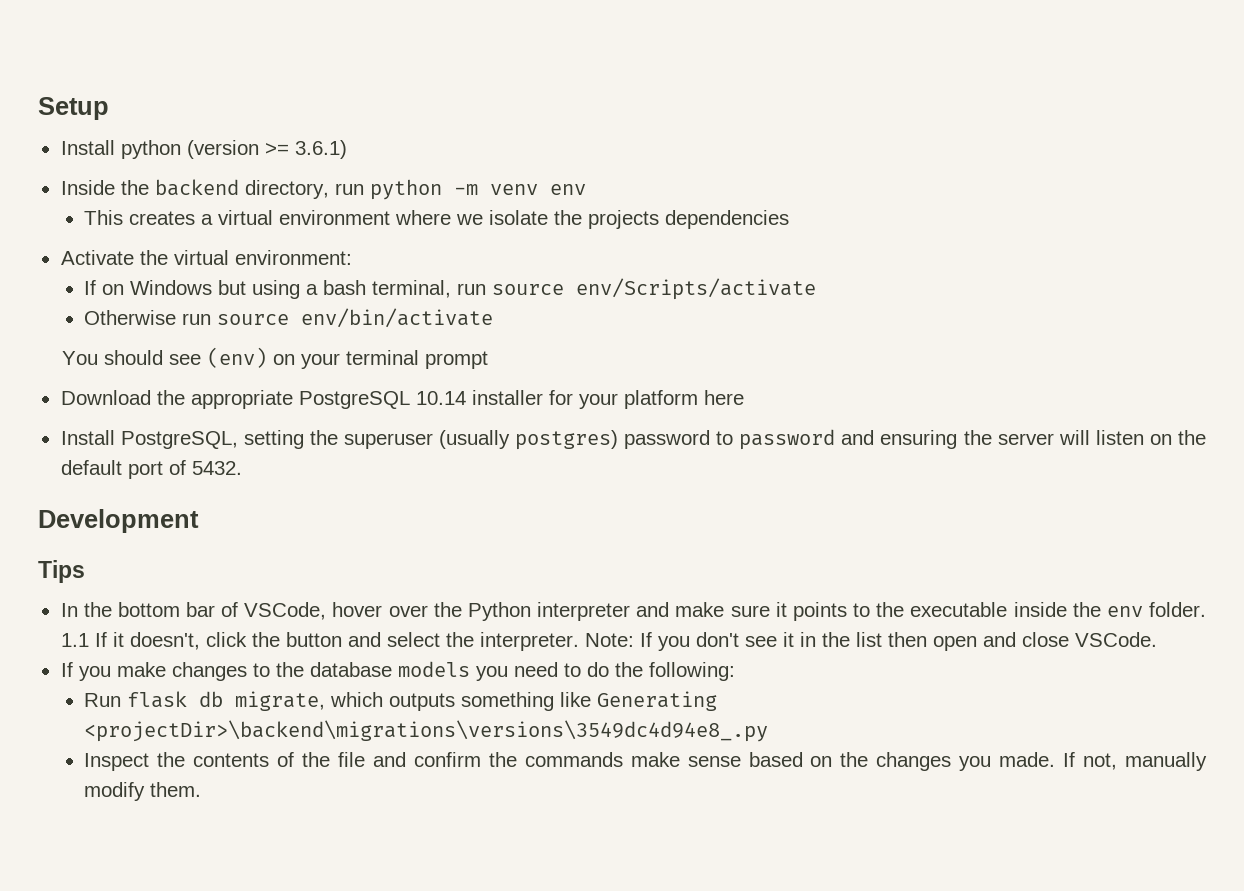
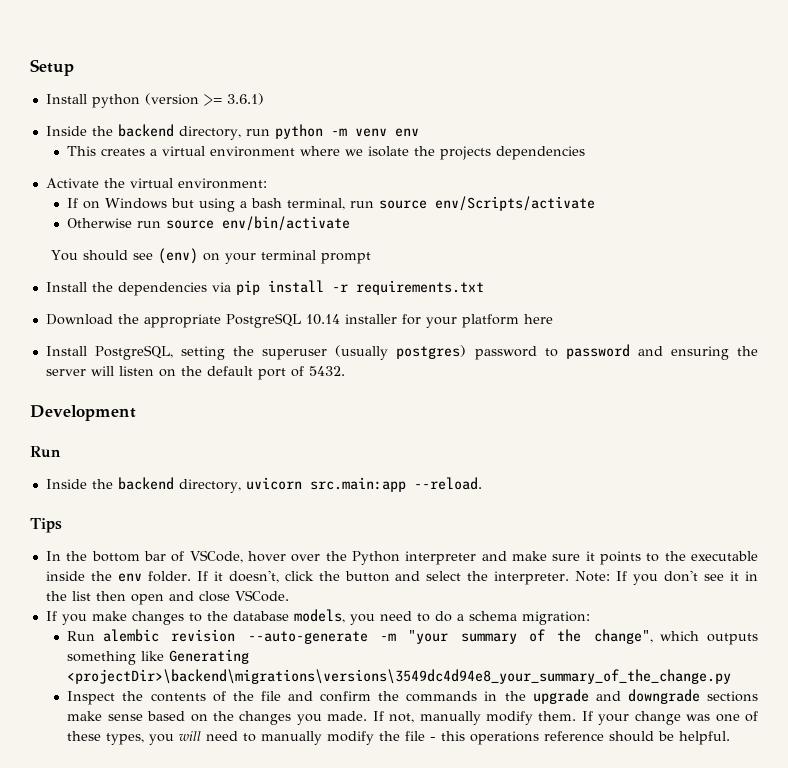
(488, 360) none -> [45,280,484,296] // Install the dependencies via pip install -r requirements.txt
(199, 521) none -> [30,446,61,458] [45,477,482,493] // Run // Inside the backend directory, uvicorn src.main:app --reload.
[60,633,89,647] 1.1 -> (191, 576) none
[397,661,470,677] models -> [293,609,345,623] models,
[614,662,735,681] [84,691,326,711] the following: // Run flask db migrate, -> [456,611,590,625] [67,629,653,644] a schema migration: // Run alembic revision --auto-generate -m "your summary of the change",
[84,720,769,742] <projectDir>\backend\migrations\versions\3549dc4d94e8_.py -> [67,669,732,684] <projectDir>\backend\migrations\versions\3549dc4d94e8_your_summary_of_the_change.py
(623, 759) none -> [484,689,758,704] in the upgrade and downgrade sections
(202, 789) none -> [581,711,759,725] [67,731,731,745] If your change was one of these types, you will need to manually modify the file - this operations reference should be helpful.

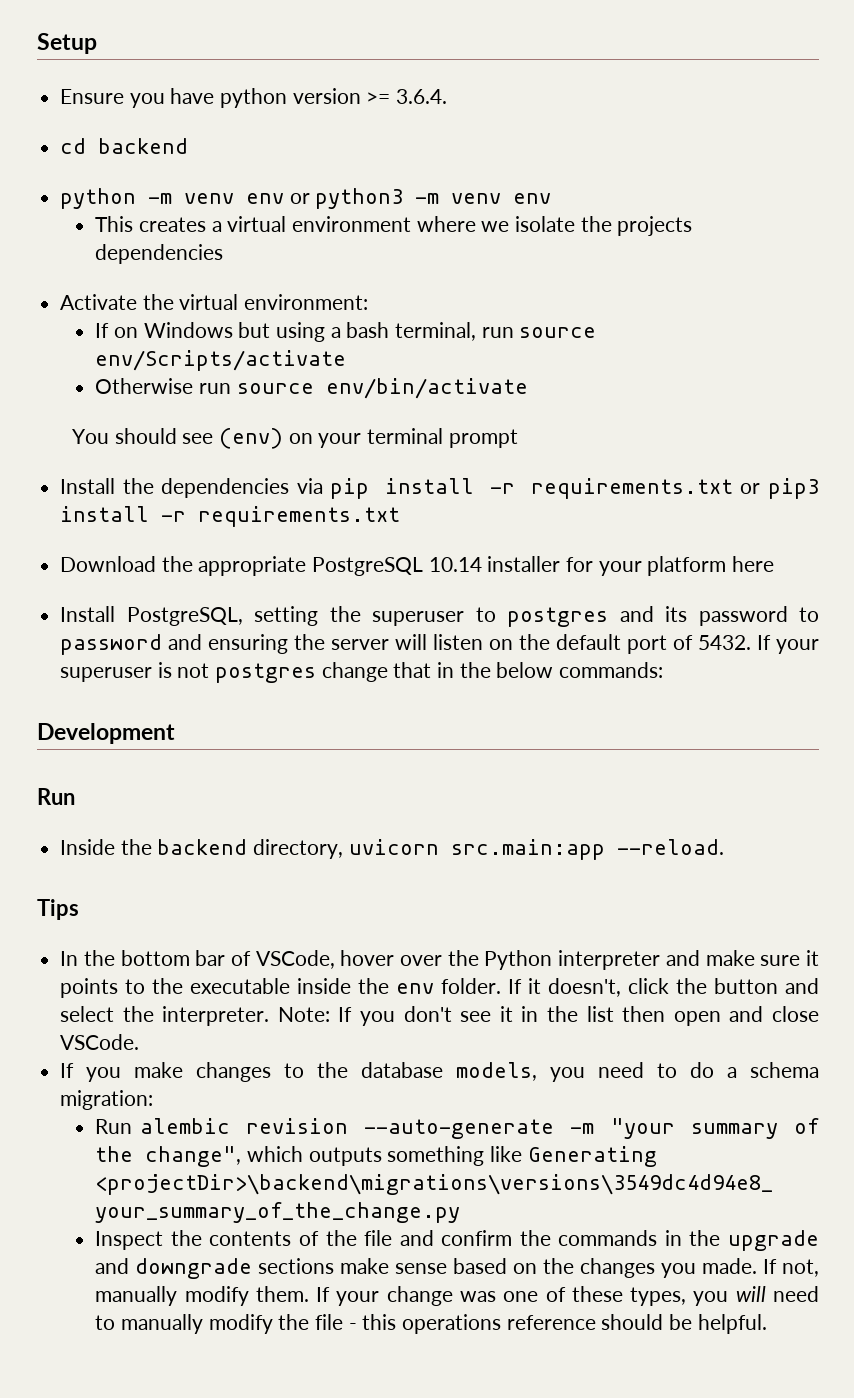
[45,93,264,108] [45,124,270,140] Install python (version >= 3.6.1) // Inside the backend directory, run -> [60,88,448,108] [60,138,189,154] Ensure you have python version >= 3.6.4. // cd backend //
(419, 132) none -> [289,188,552,209] or python3 -m venv env
(484, 287) none -> [740,478,819,499] [60,506,401,527] or pip3 install -r requirements.txt
[335,345,467,360] (usually postgres) -> [475,606,688,627] to postgres and its
(345, 371) none -> [757,635,819,654] [60,662,664,683] If your superuser is not postgres change that in the below commands:

